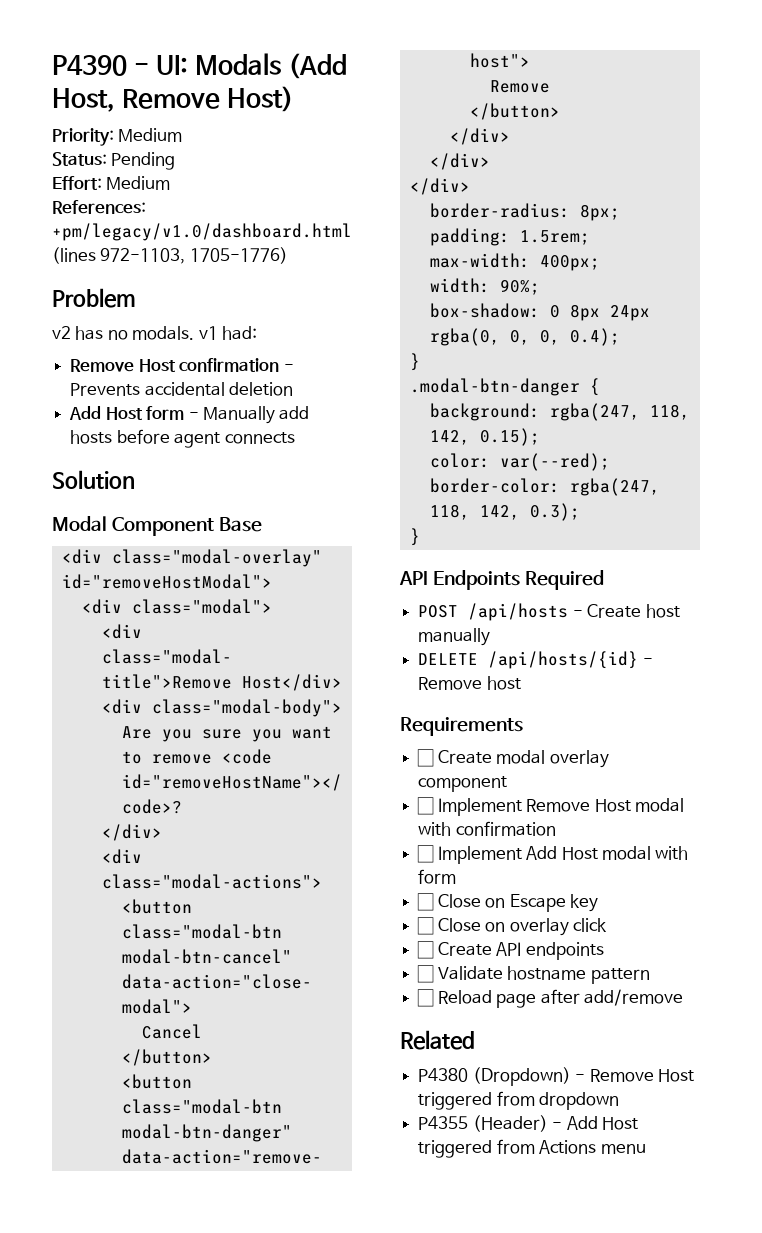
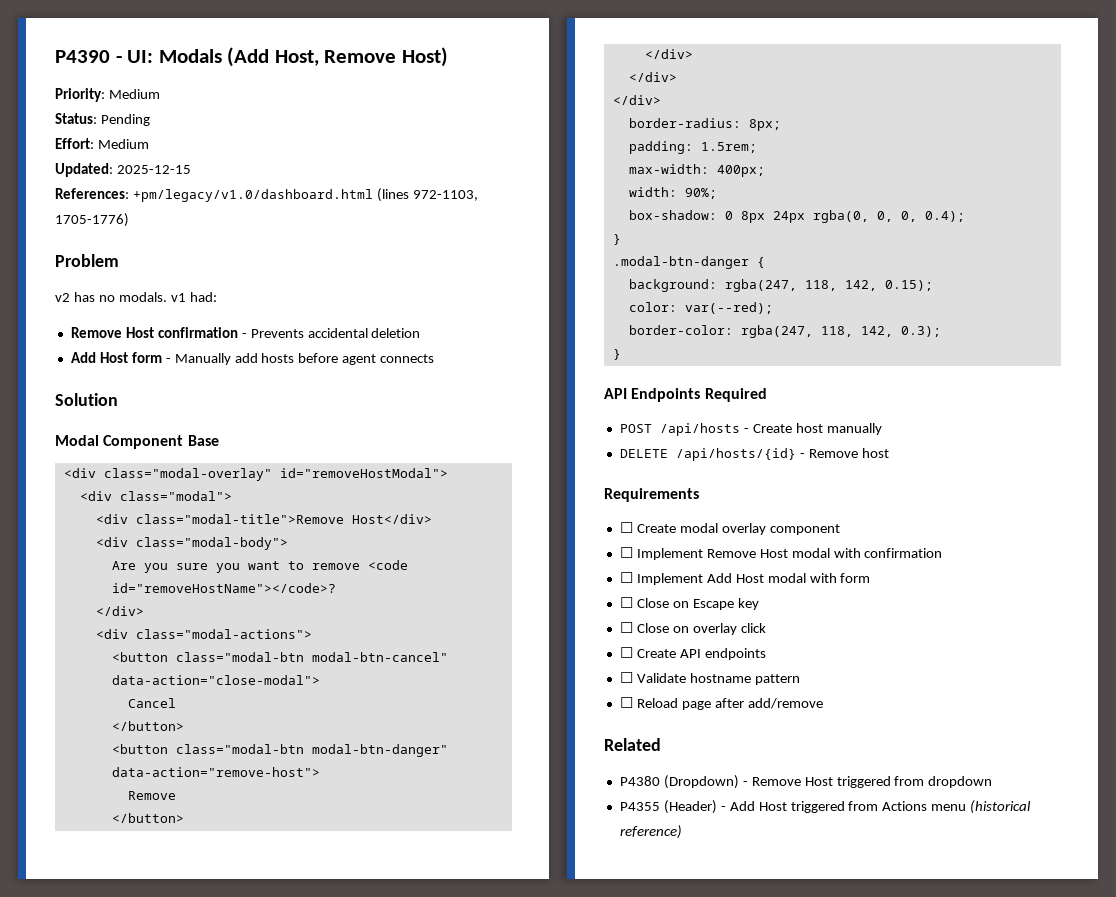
(171, 183) none -> [55,163,191,177] // Updated: 2025-12-15
(646, 1149) none -> [970,800,1032,814] [619,825,682,839] (historical reference)

